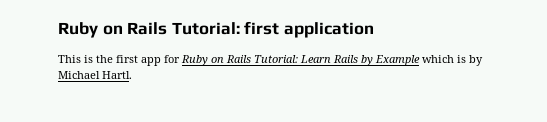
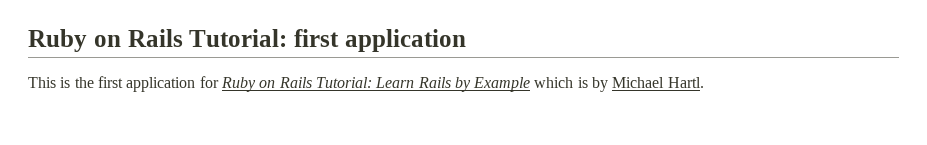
[141,57,161,66] app -> [126,77,196,92] application

